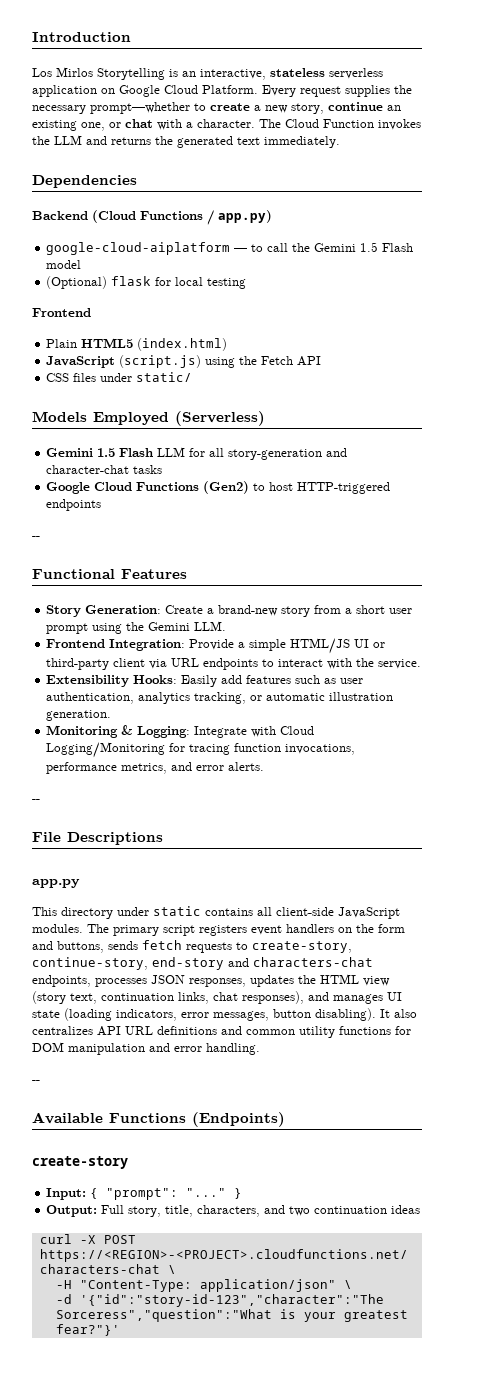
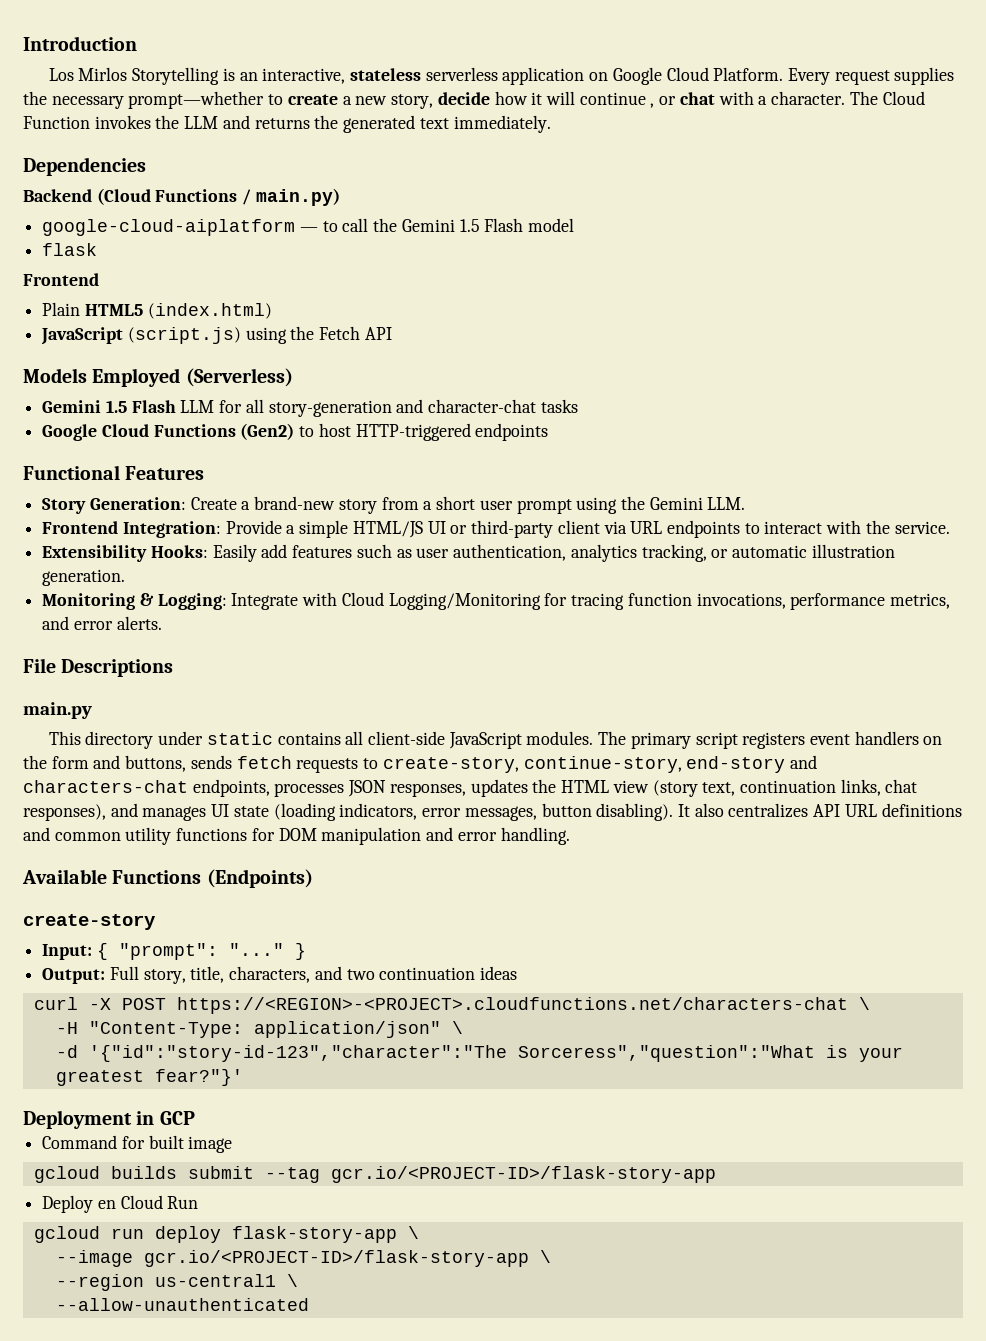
[328,102,401,111] [32,120,105,131] continue an existing one, -> [437,91,655,108] decide how it will continue ,
[218,210,272,223] app.py) -> [255,188,340,206] main.py)
[46,276,108,289] (Optional) -> (575, 225) none
[155,277,247,289] for local testing -> (98, 249) none
[46,372,193,382] // CSS files under static/ -> (392, 333) none
[32,536,40,539] // -- -> (549, 432) none
[32,799,40,802] // -- -> (162, 623) none
[32,879,80,888] app.py -> [23,702,92,719] main.py
[32,1080,40,1083] // -- -> (570, 836) none
(120, 1330) none -> [23,1110,195,1129] [42,1135,233,1153] [33,1166,716,1183] [42,1195,199,1213] [33,1226,419,1243] [55,1250,551,1267] [55,1274,298,1291] [55,1298,309,1311] // Deployment in GCP // Command for built image // gcloud builds submit --tag gcr.io/<PROJECT-ID>/flask-story-app // Deploy en Cloud Run // gcloud run deploy flask-story-app \ // --image gcr.io/<PROJECT-ID>/flask-story-app \ // --region us-central1 \ // --allow-unauthenticated

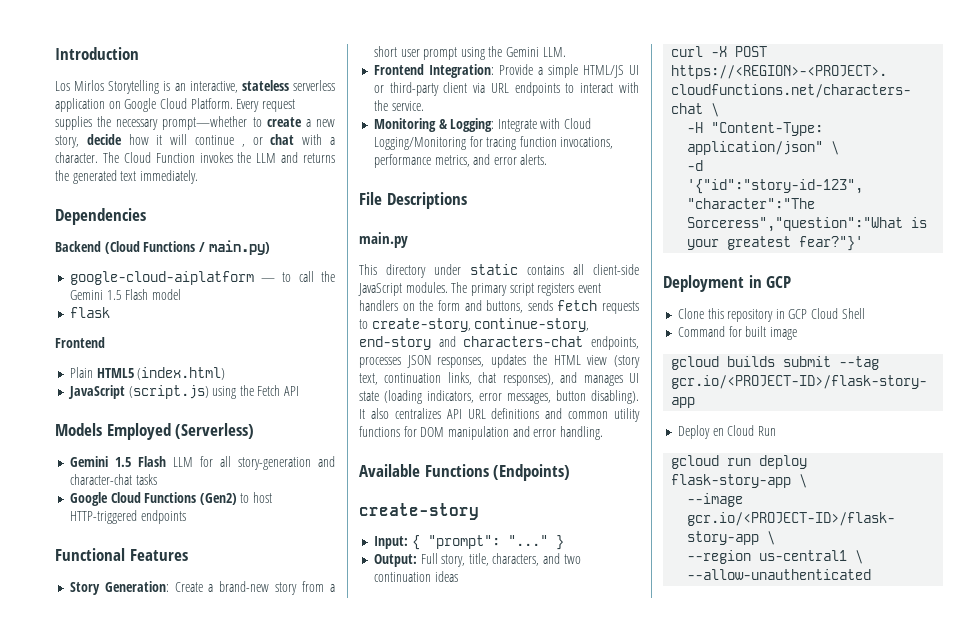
[42,544,895,562] [42,569,126,586] // Extensibility Hooks: Easily add features such as user authentication, analytics tracking, or automatic illustration generation. -> (424, 106) none
(195, 1118) none -> [677,308,865,322] // Clone this repository in GCP Cloud Shell

